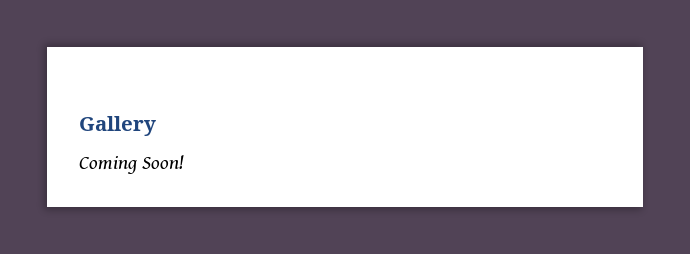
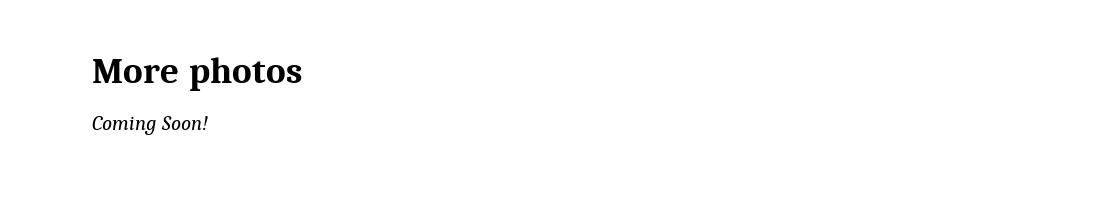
[79,116,156,136] Gallery -> [92,57,302,91] More photos

